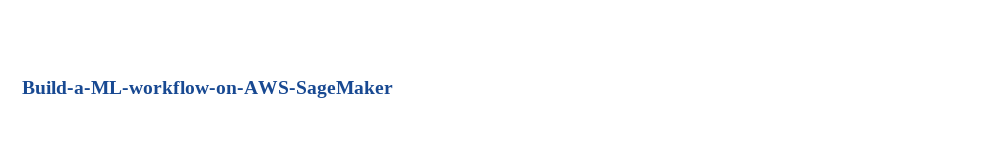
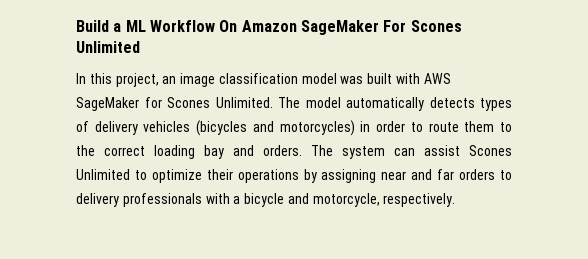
[22,81,393,98] Build-a-ML-workflow-on-AWS-SageMaker -> [76,20,462,35] [76,41,140,53] [76,73,451,87] [76,97,512,111] [76,120,513,136] [76,145,512,159] [76,169,512,183] [76,193,456,207] Build a ML Workflow On Amazon SageMaker For Scones Unlimited // In this project, an image classification model was built with AWS SageMaker for Scones Unlimited. The model automatically detects types of delivery vehicles (bicycles and motorcycles) in order to route them to the correct loading bay and orders. The system can assist Scones Unlimited to optimize their operations by assigning near and far orders to delivery professionals with a bicycle and motorcycle, respectively.

